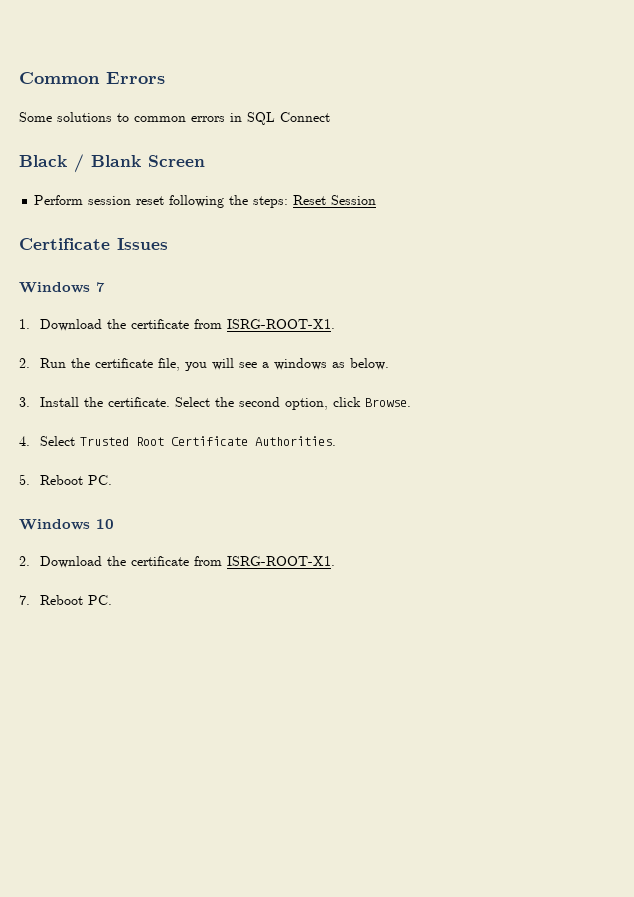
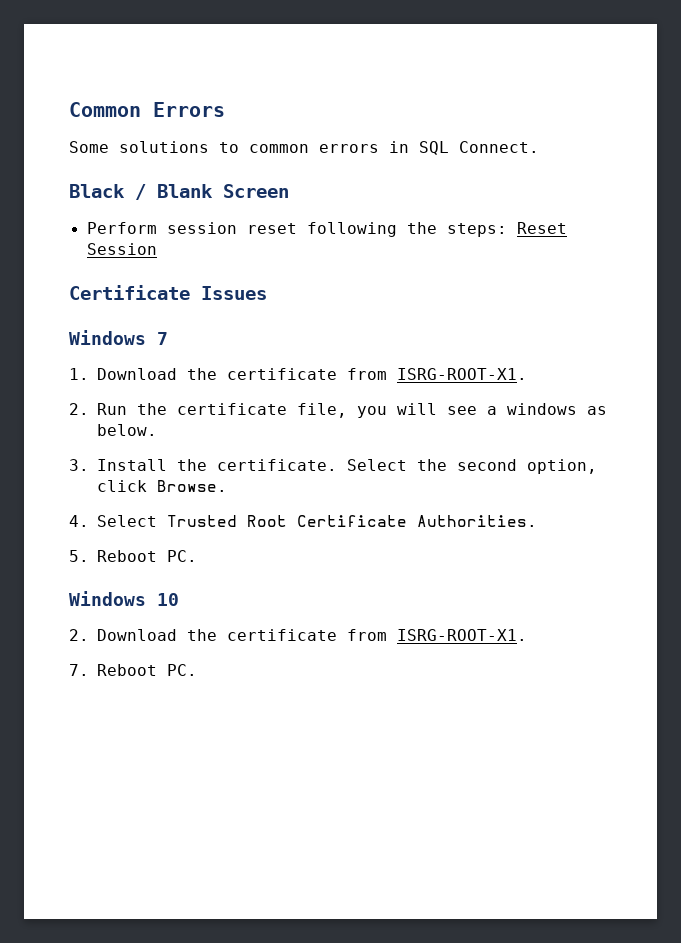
[280,112,330,122] Connect -> [459,141,539,153] Connect.

